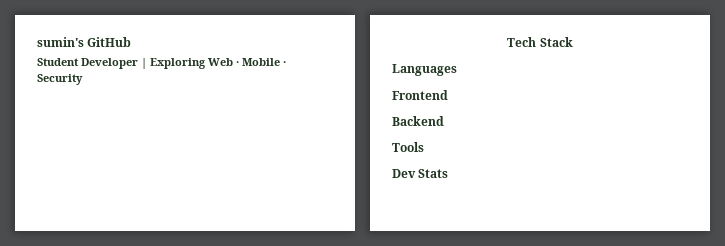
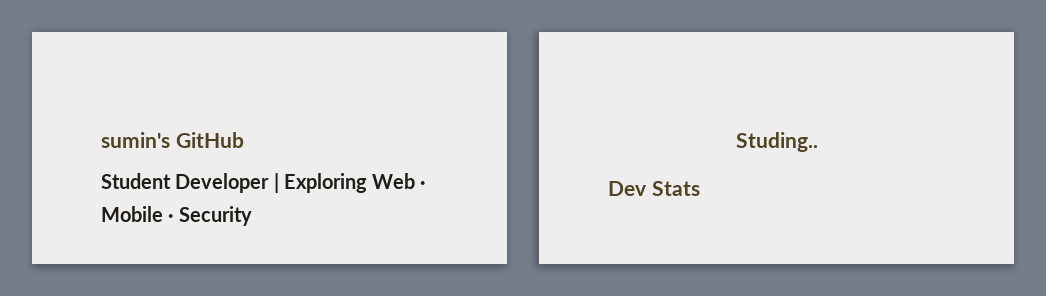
[507,37,573,47] [392,64,457,76] [392,90,448,100] [392,116,444,126] [392,142,424,152] Tech Stack // Languages // Frontend // Backend // Tools -> [735,132,818,152] Studing..

